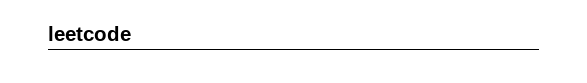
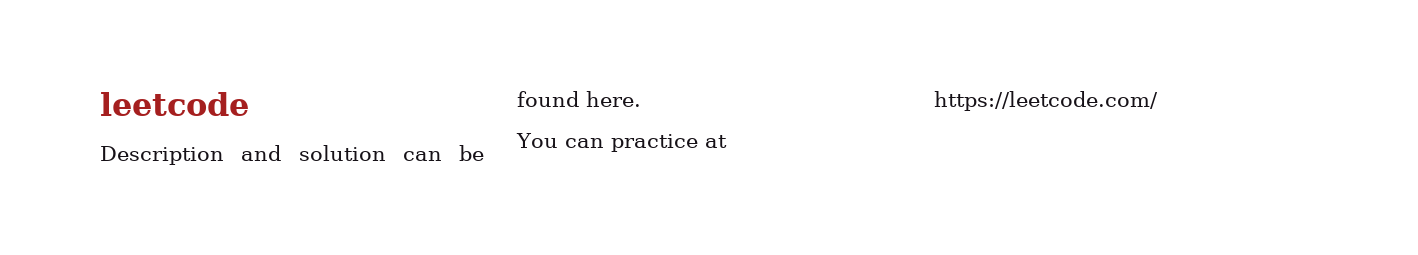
(131, 33) none -> [100,145,484,165] [517,91,641,107] [516,133,727,152] [934,91,1158,111] // Description and solution can be found here. // You can practice at https://leetcode.com/

